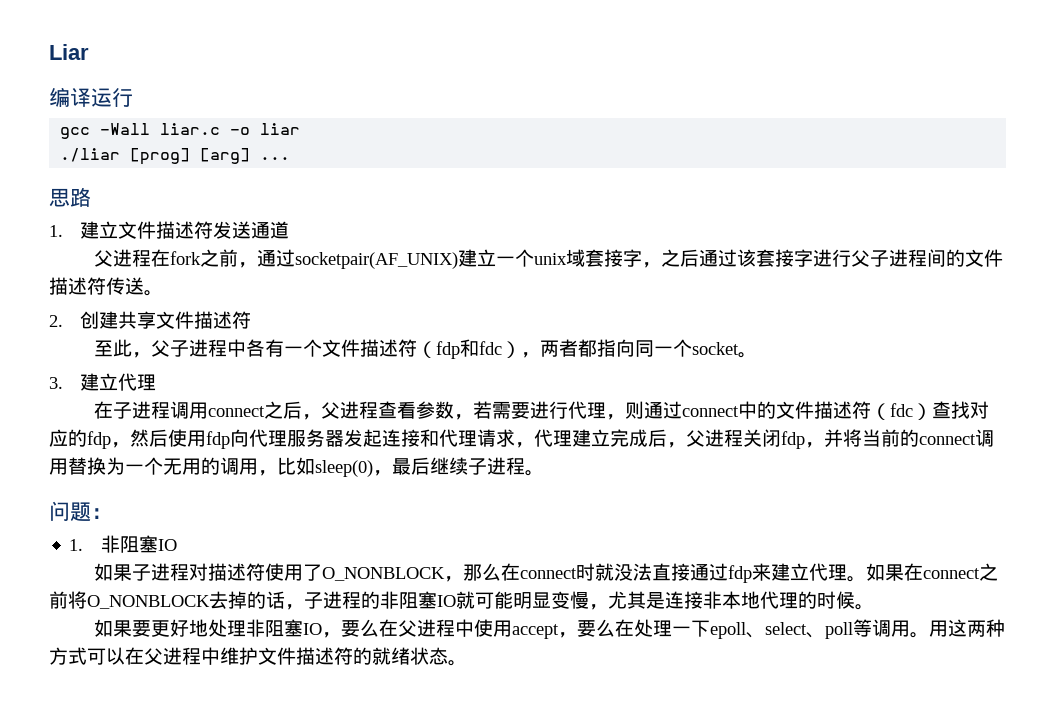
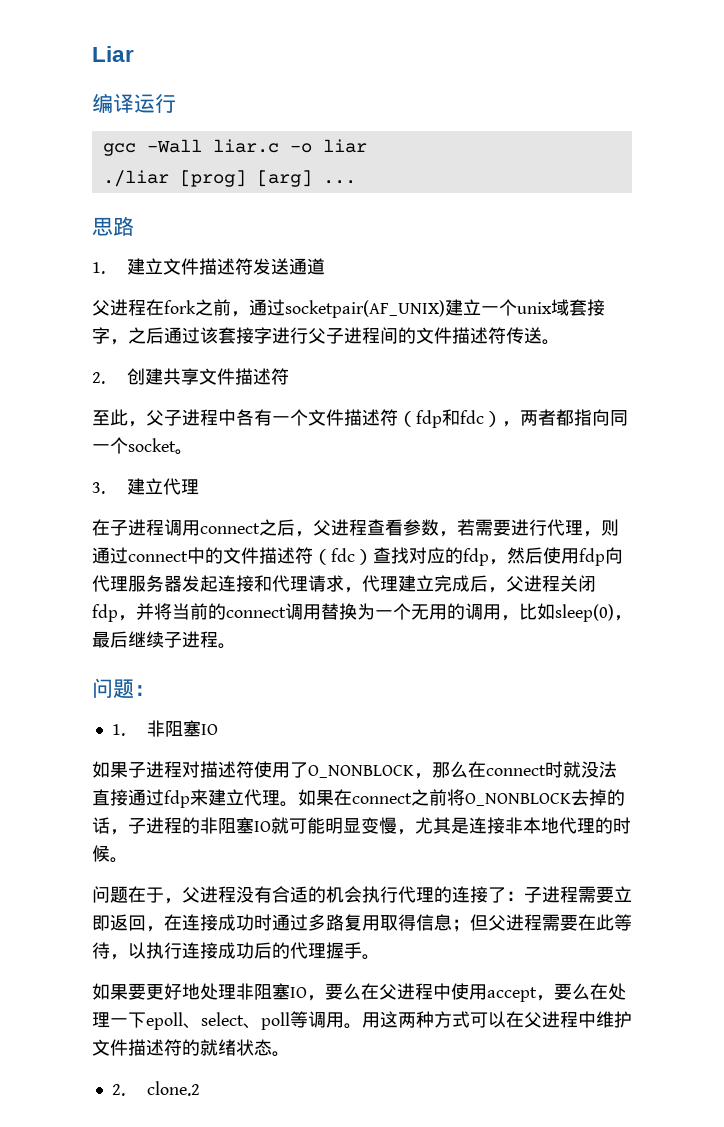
(874, 607) none -> [92,886,632,904] [92,914,632,932] [92,942,380,960] // 问题在于，父进程没有合适的机会执行代理的连接了：子进程需要立即返回，在连接成功时通过多路复用取得信息；但父进程需要在此等待，以执行连接成功后的代理握手。
(467, 663) none -> [111,1081,200,1096] // 2. clone.2

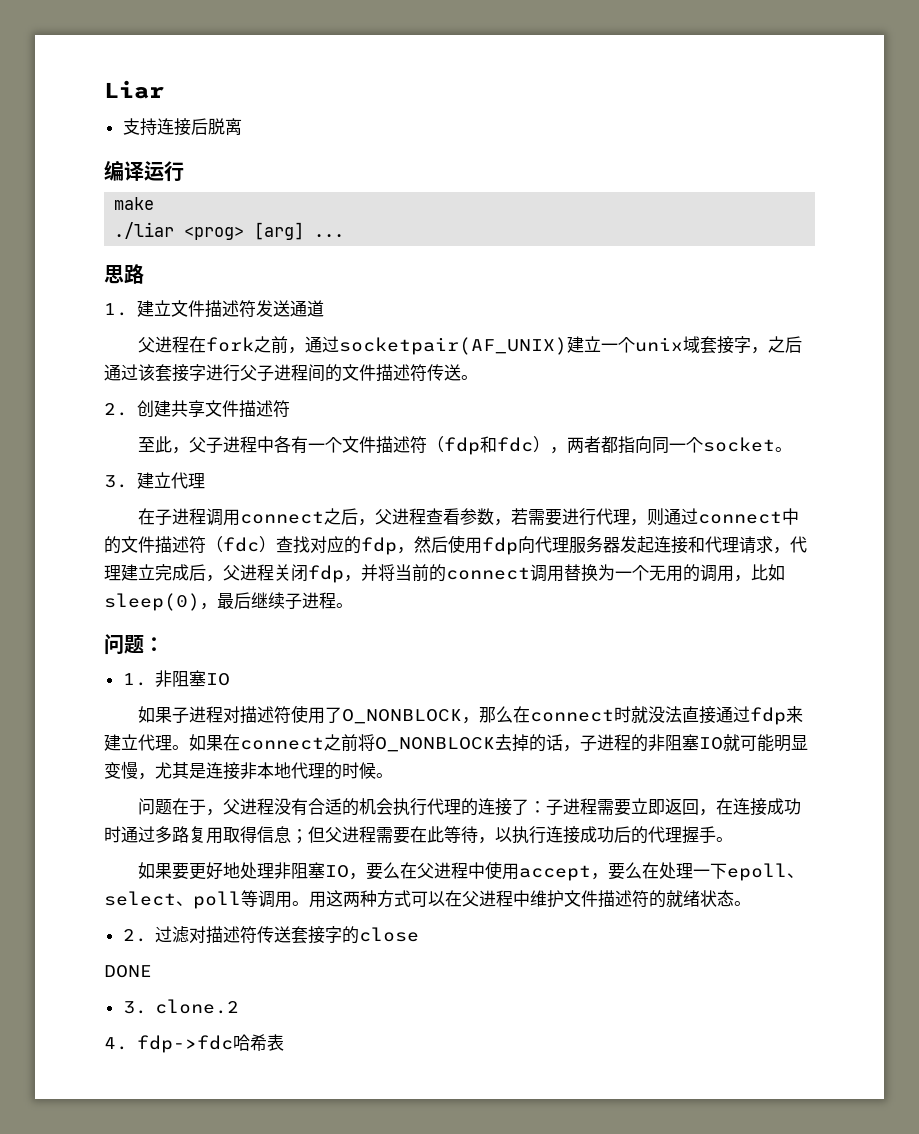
(134, 54) none -> [122,118,242,136] // 支持连接后脱离
[102,139,367,156] gcc -Wall liar.c -o liar -> [114,197,155,210] make
[179,170,246,187] [prog] -> [184,226,245,240] <prog>
[146,1081,200,1096] clone.2 -> [155,926,420,944] [104,965,152,978] [122,999,240,1014] [104,1034,284,1053] 过滤对描述符传送套接字的close // DONE // 3. clone.2 // 4. fdp->fdc哈希表

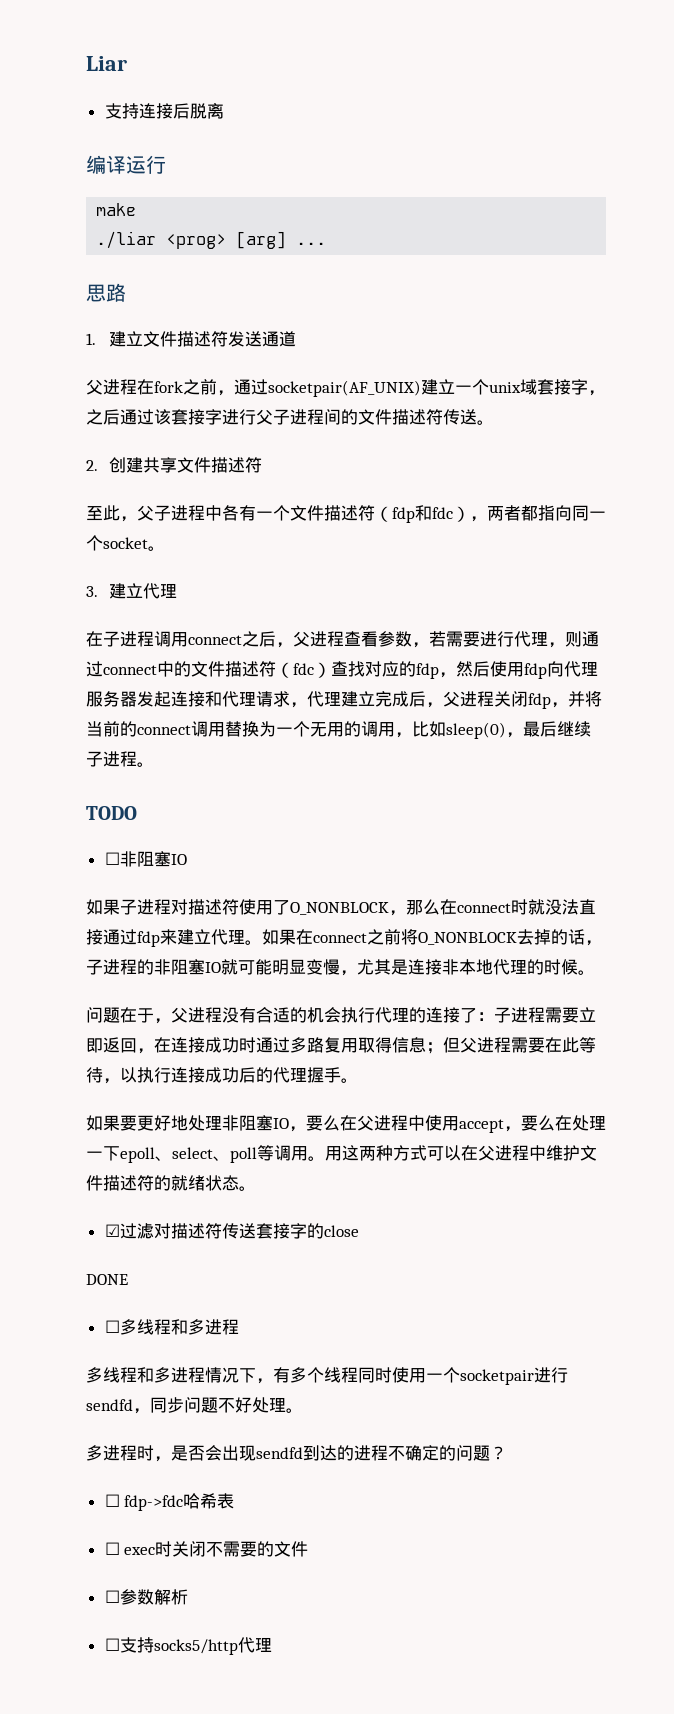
[104,634,164,655] [122,673,147,686] 问题： // 1. -> [86,806,137,820] [104,852,120,865] TODO // ☐
[122,929,147,942] 2. -> [104,1224,120,1237] ☑
[122,999,240,1014] [104,1034,284,1053] 3. clone.2 // 4. fdp->fdc哈希表 -> [104,1319,239,1335] [86,1367,568,1385] [86,1397,303,1414] [86,1445,507,1462] [104,1493,235,1511] [104,1541,309,1557] [104,1589,188,1605] [104,1637,272,1655] ☐多线程和多进程 // 多线程和多进程情况下，有多个线程同时使用一个socketpair进行sendfd，同步问题不好处理。 // 多进程时，是否会出现sendfd到达的进程不确定的问题？ // ☐ fdp->fdc哈希表 // ☐ exec时关闭不需要的文件 // ☐参数解析 // ☐支持socks5/http代理

